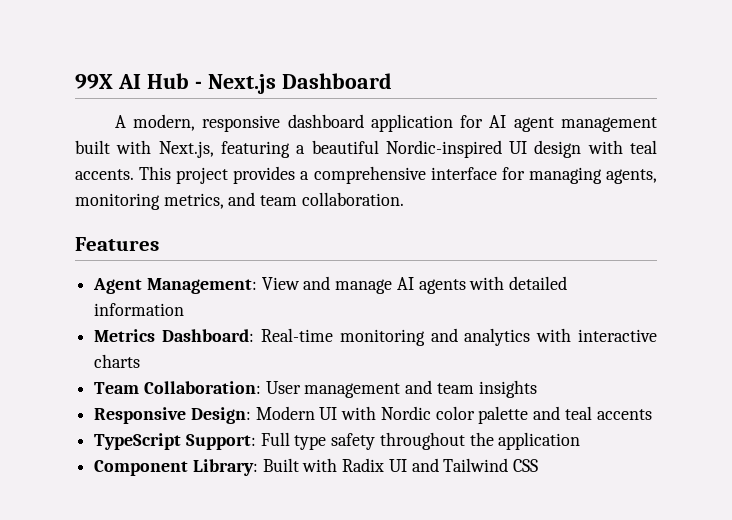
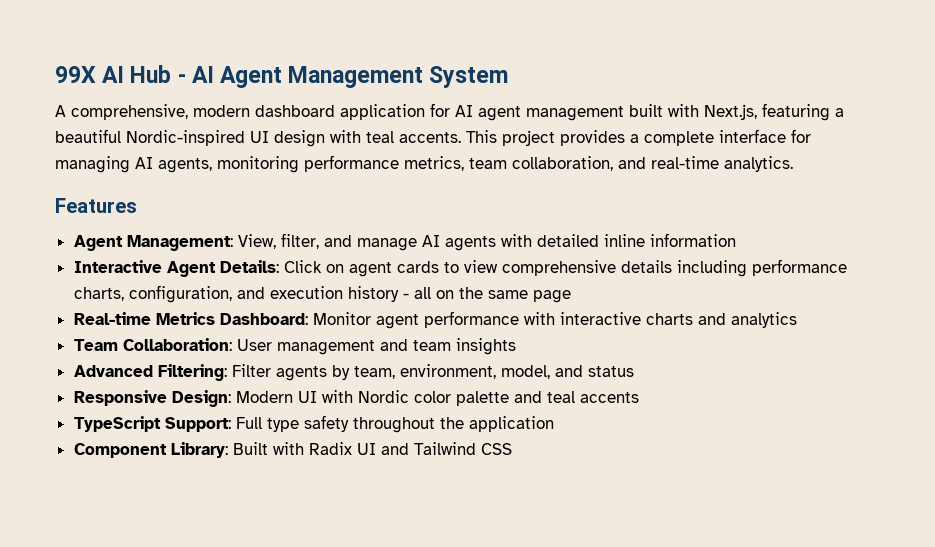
[207,73,392,94] Next.js Dashboard -> [191,66,509,88] AI Agent Management System
[132,114,281,132] modern, responsive -> [71,104,250,120] comprehensive, modern
[313,166,426,184] comprehensive -> [644,131,714,146] complete
(602, 175) none -> [135,157,153,169] AI
[163,192,404,209] metrics, and team collaboration. -> [304,155,793,172] performance metrics, team collaboration, and real-time analytics.
[261,277,300,290] View -> [237,233,319,249] View, filter,
(568, 283) none -> [603,234,645,247] inline
[94,328,531,346] Metrics Dashboard: Real-time monitoring and analytics -> [73,259,847,277] [73,285,571,303] [73,311,519,329] Interactive Agent Details: Click on agent cards to view comprehensive details including performance charts, configuration, and execution history - all on the same page // Real-time Metrics Dashboard: Monitor agent performance
(141, 361) none -> [697,312,797,328] and analytics
(537, 389) none -> [73,364,634,381] // Advanced Filtering: Filter agents by team, environment, model, and status

